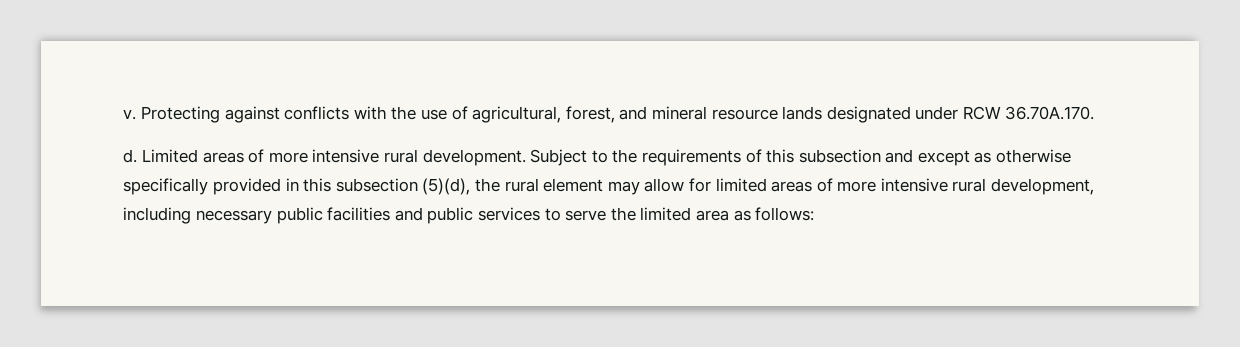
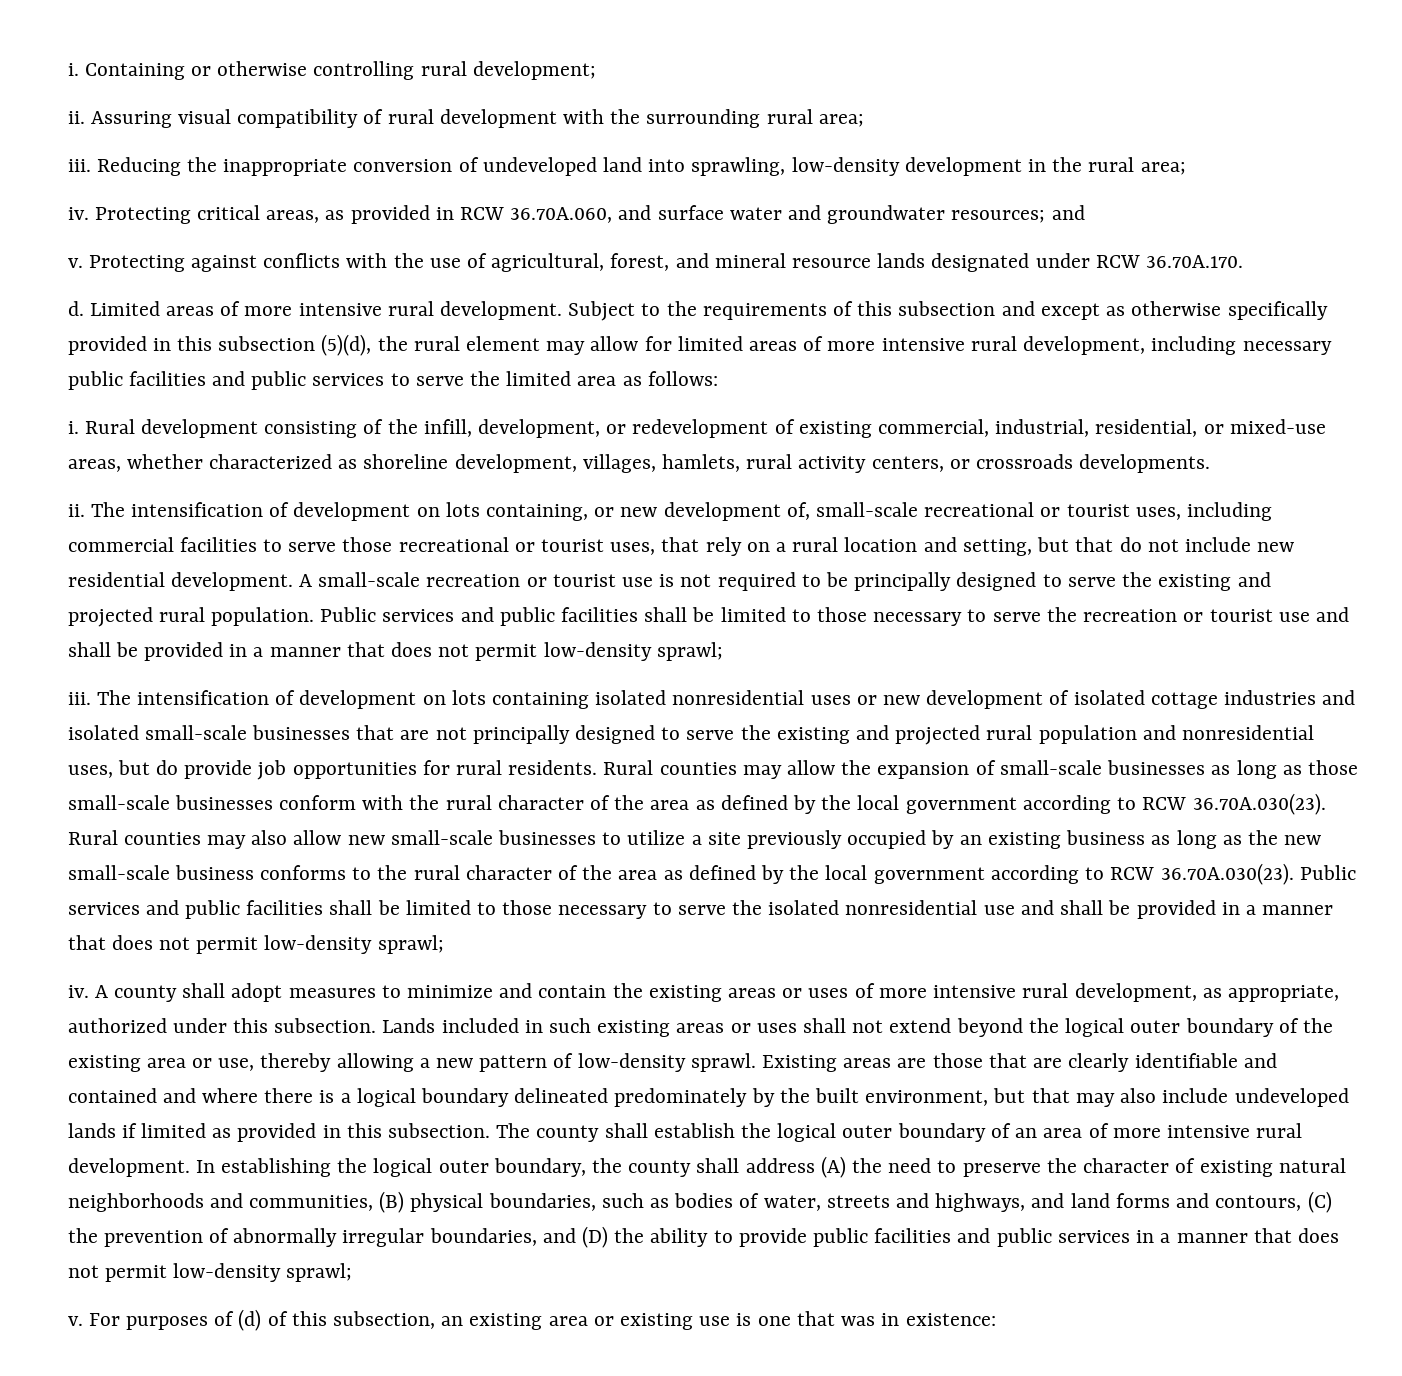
(123, 115) none -> [67,61,596,80] [67,109,864,128] [67,157,1186,176] [67,205,1085,224] i. Containing or otherwise controlling rural development; // ii. Assuring visual compatibility of rural development with the surrounding rural area; // iii. Reducing the inappropriate conversion of undeveloped land into sprawling, low-density development in the rural area; // iv. Protecting critical areas, as provided in RCW 36.70A.060, and surface water and groundwater resources; and //
(815, 214) none -> [67,419,1326,438] [67,454,1211,473] [67,502,1273,521] [67,537,1295,556] [67,572,1271,591] [67,607,1349,627] [67,642,723,661] [67,690,1356,709] [67,725,1315,745] [67,760,1358,780] [67,793,1326,815] [67,830,1322,849] [67,863,1356,885] [67,900,1334,919] [67,935,444,954] [67,983,1339,1002] [67,1018,1333,1037] [67,1053,1277,1072] [67,1088,1349,1107] [67,1123,1303,1142] [67,1156,1346,1178] [67,1191,1332,1213] [67,1226,1339,1248] [67,1263,353,1282] [67,1309,996,1331] // i. Rural development consisting of the infill, development, or redevelopment of existing commercial, industrial, residential, or mixed-use areas, whether characterized as shoreline development, villages, hamlets, rural activity centers, or crossroads developments. // ii. The intensification of development on lots containing, or new development of, small-scale recreational or tourist uses, including commercial facilities to serve those recreational or tourist uses, that rely on a rural location and setting, but that do not include new residential development. A small-scale recreation or tourist use is not required to be principally designed to serve the existing and projected rural population. Public services and public facilities shall be limited to those necessary to serve the recreation or tourist use and shall be provided in a manner that does not permit low-density sprawl; // iii. The intensification of development on lots containing isolated nonresidential uses or new development of isolated cottage industries and isolated small-scale businesses that are not principally designed to serve the existing and projected rural population and nonresidential uses, but do provide job opportunities for rural residents. Rural counties may allow the expansion of small-scale businesses as long as those small-scale businesses conform with the rural character of the area as defined by the local government according to RCW 36.70A.030(23). Rural counties may also allow new small-scale businesses to utilize a site previously occupied by an existing business as long as the new small-scale business conforms to the rural character of the area as defined by the local government according to RCW 36.70A.030(23). Public services and public facilities shall be limited to those necessary to serve the isolated nonresidential use and shall be provided in a manner that does not permit low-density sprawl; // iv. A county shall adopt measures to minimize and contain the existing areas or uses of more intensive rural development, as appropriate, authorized under this subsection. Lands included in such existing areas or uses shall not extend beyond the logical outer boundary of the existing area or use, thereby allowing a new pattern of low-density sprawl. Existing areas are those that are clearly identifiable and contained and where there is a logical boundary delineated predominately by the built environment, but that may also include undeveloped lands if limited as provided in this subsection. The county shall establish the logical outer boundary of an area of more intensive rural development. In establishing the logical outer boundary, the county shall address (A) the need to preserve the character of existing natural neighborhoods and communities, (B) physical boundaries, such as bodies of water, streets and highways, and land forms and contours, (C) the prevention of abnormally irregular boundaries, and (D) the ability to provide public facilities and public services in a manner that does not permit low-density sprawl; // v. For purposes of (d) of this subsection, an existing area or existing use is one that was in existence:

